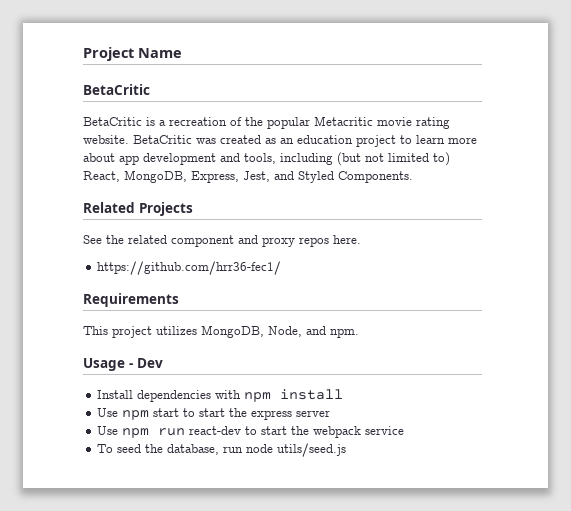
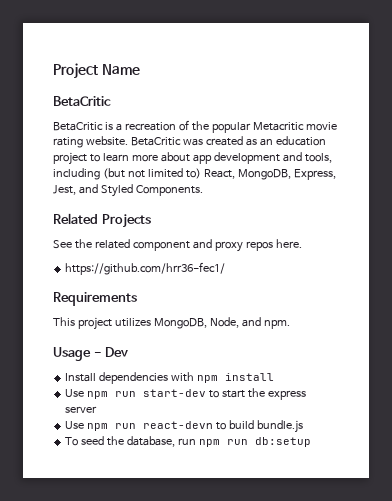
[153,408,180,417] start -> [115,389,207,397] run start-dev
[189,426,405,438] react-dev to start the webpack service -> [143,420,303,433] react-devn to build bundle.js
[246,443,347,457] node utils/seed.js -> [198,437,311,447] npm run db:setup

